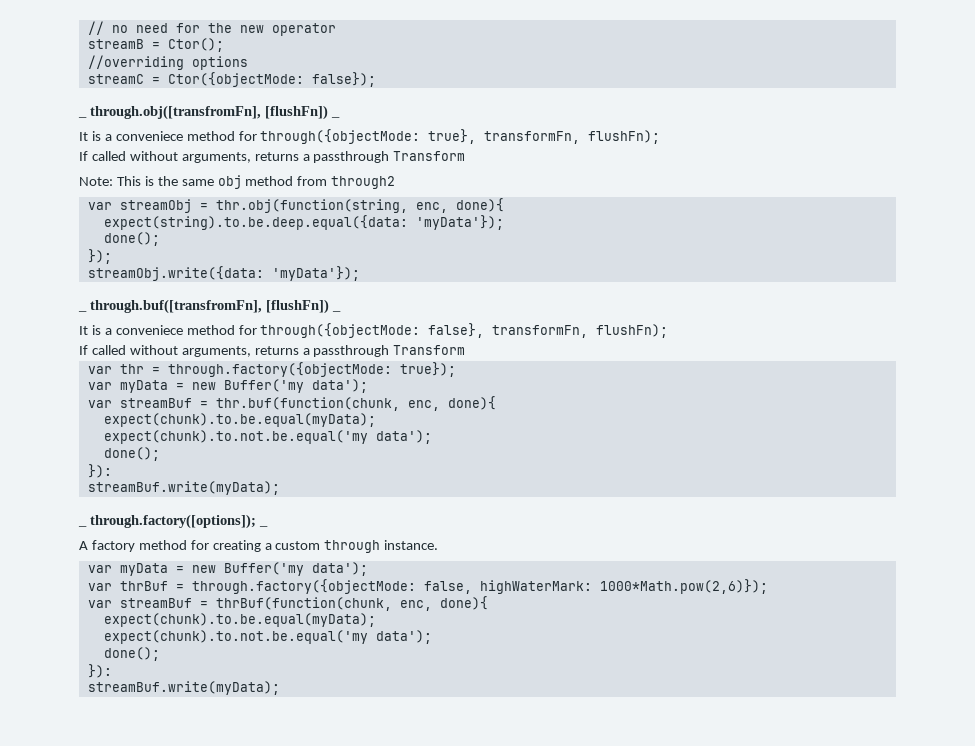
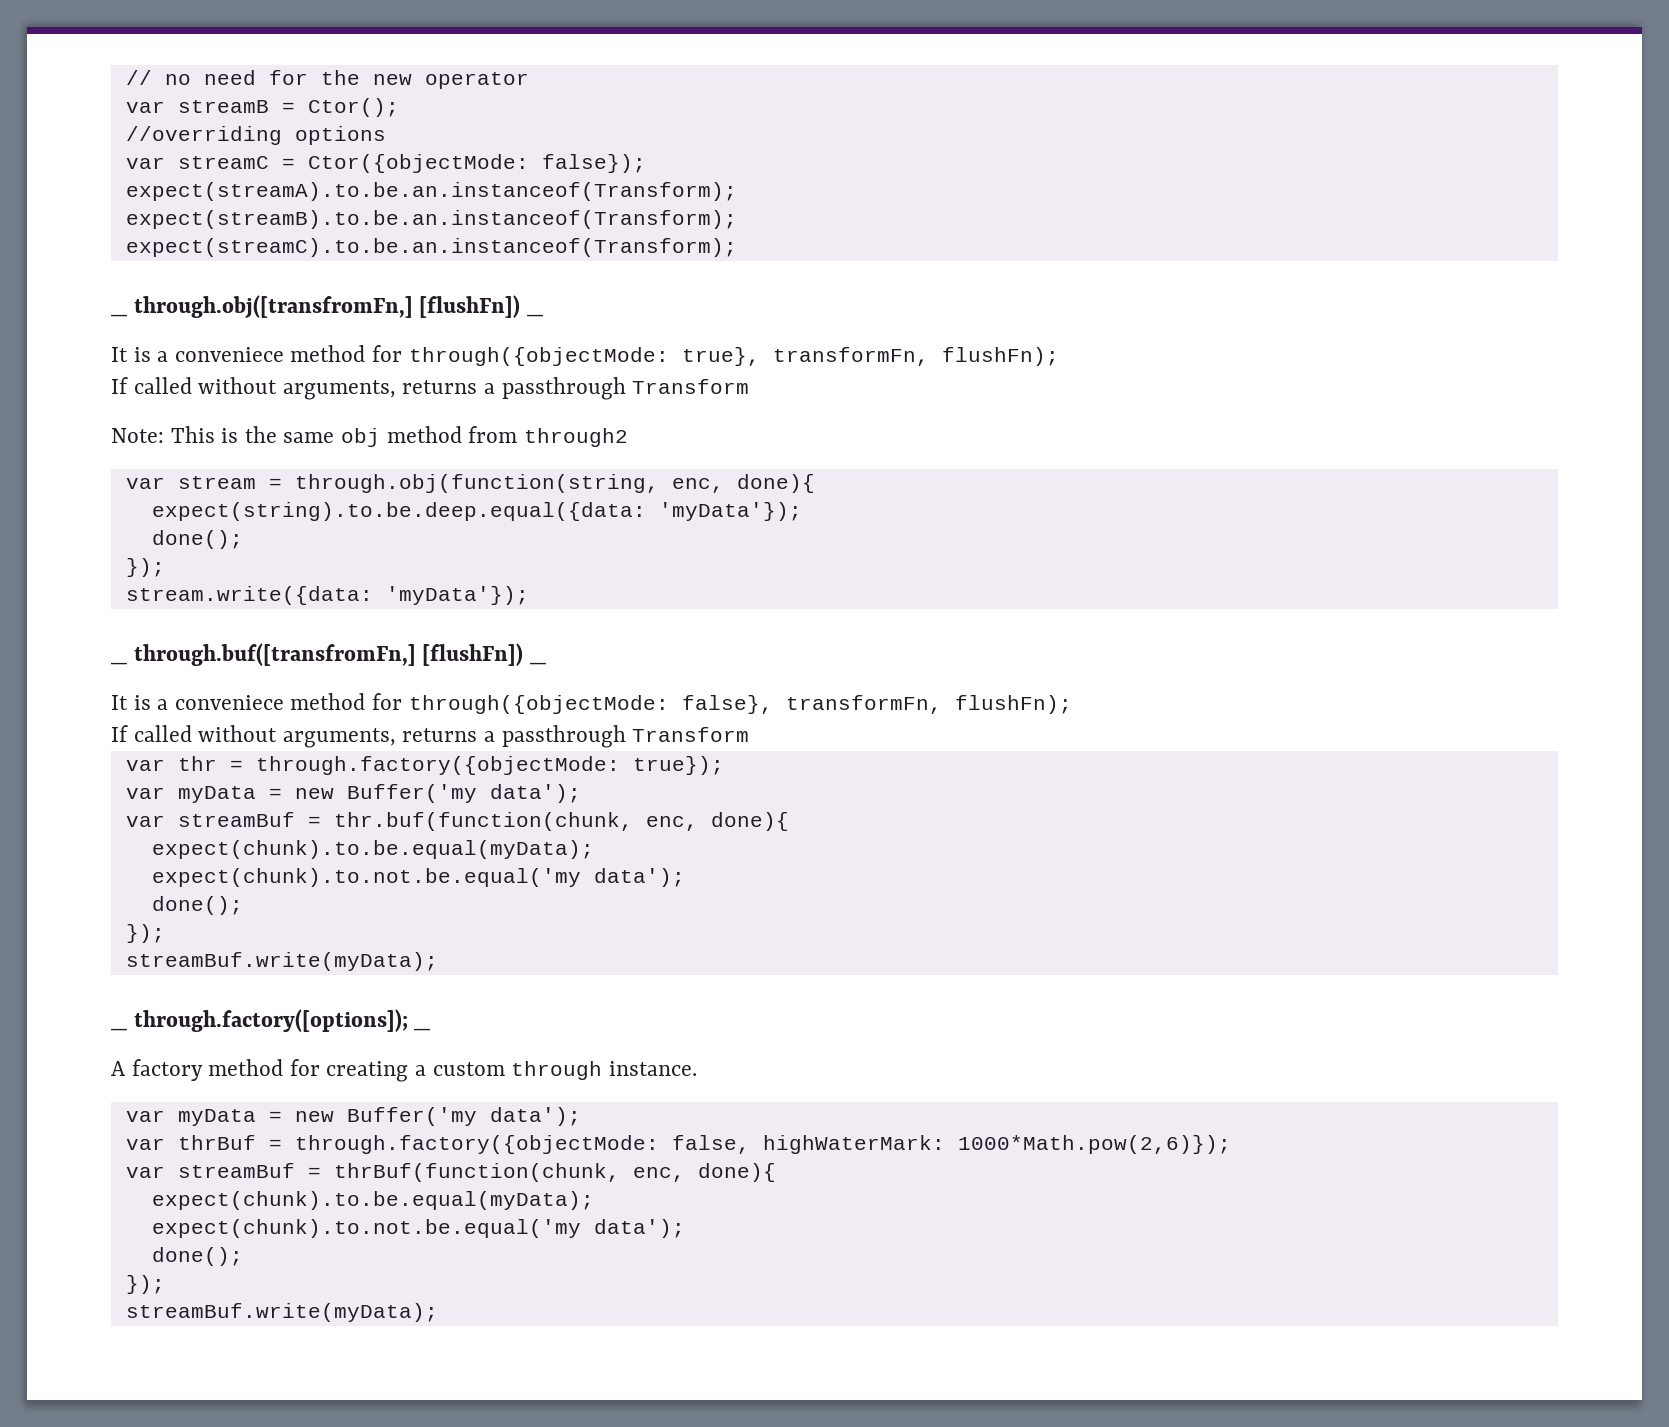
(336, 29) none -> [125,101,165,113] var
(248, 63) none -> [125,157,165,169] var
[78,105,261,120] // _ through.obj([transfromFn], -> [125,182,737,201] [125,210,737,229] [125,238,737,257] [111,295,413,318] // expect(streamA).to.be.an.instanceof(Transform); // expect(streamB).to.be.an.instanceof(Transform); // expect(streamC).to.be.an.instanceof(Transform); // _ through.obj([transfromFn,]
[119,199,408,213] streamObj = thr.obj(function(string, -> [177,474,659,493] stream = through.obj(function(string,
[87,266,264,281] streamObj.write({data: -> [125,586,373,605] stream.write({data:
[90,299,262,314] through.buf([transfromFn], -> [133,643,416,666] through.buf([transfromFn,]
[87,464,112,478] }): -> [125,924,165,943] });
[87,664,112,678] }): -> [125,1275,165,1294] });

